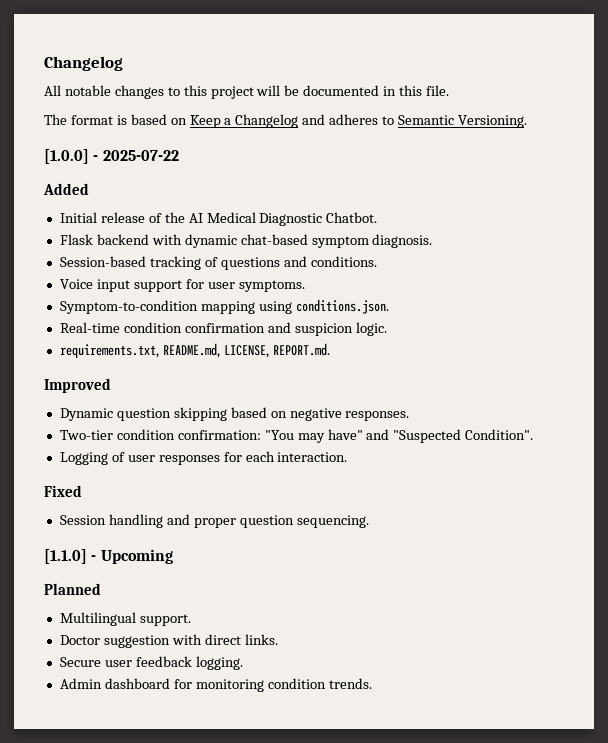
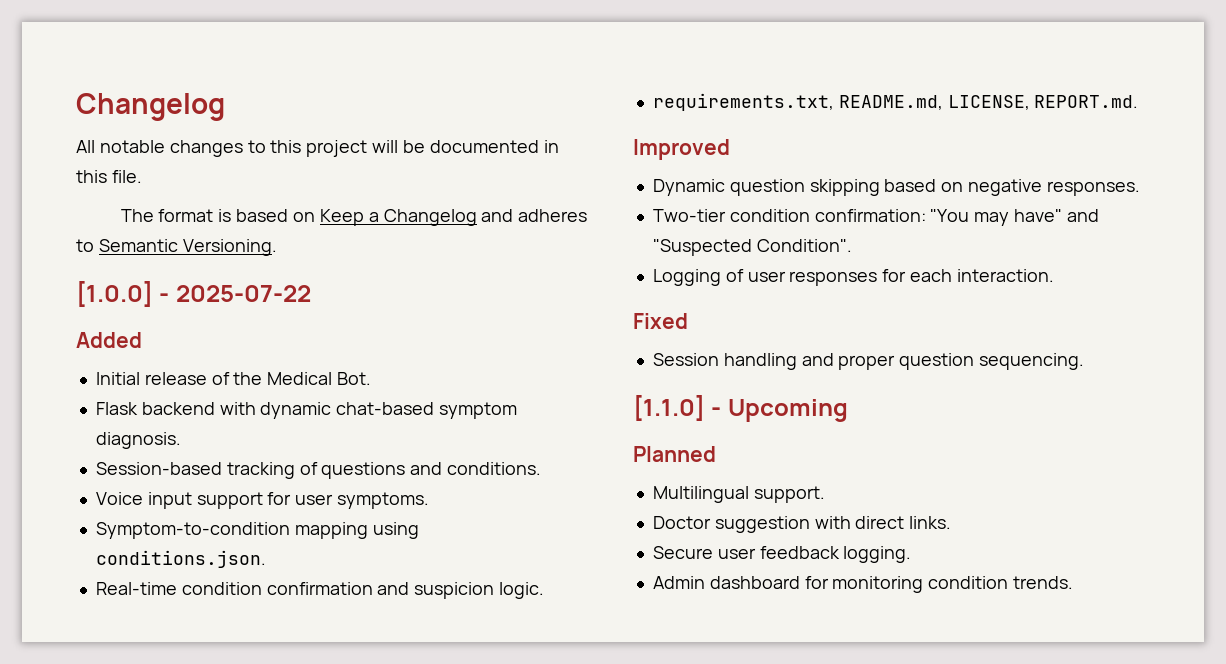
[188,212,378,226] AI Medical Diagnostic Chatbot. -> [267,372,372,385] Medical Bot.

